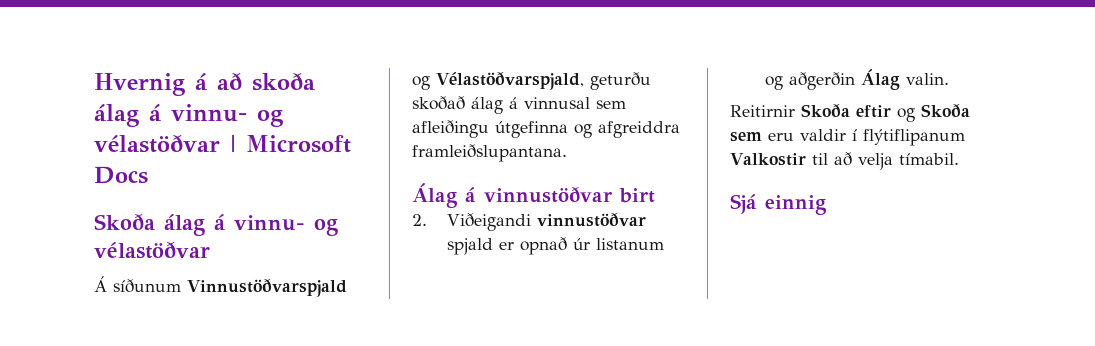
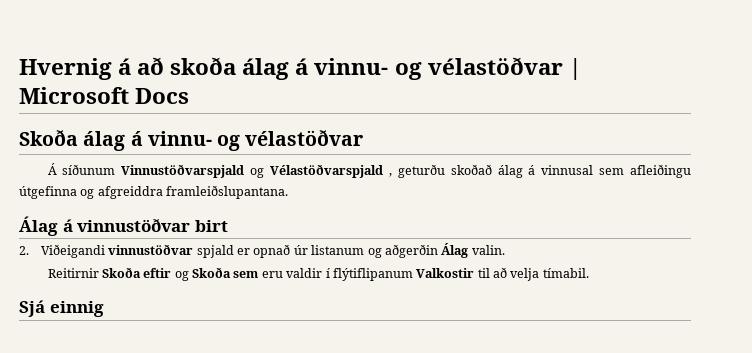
[436,72,584,90] Vélastöðvarspjald, -> [270,164,392,178] Vélastöðvarspjald ,

